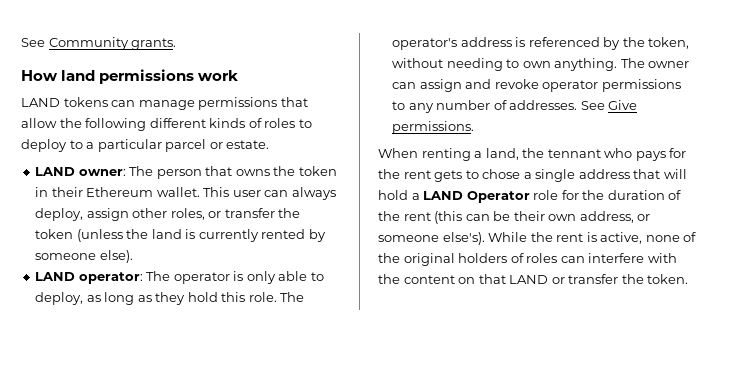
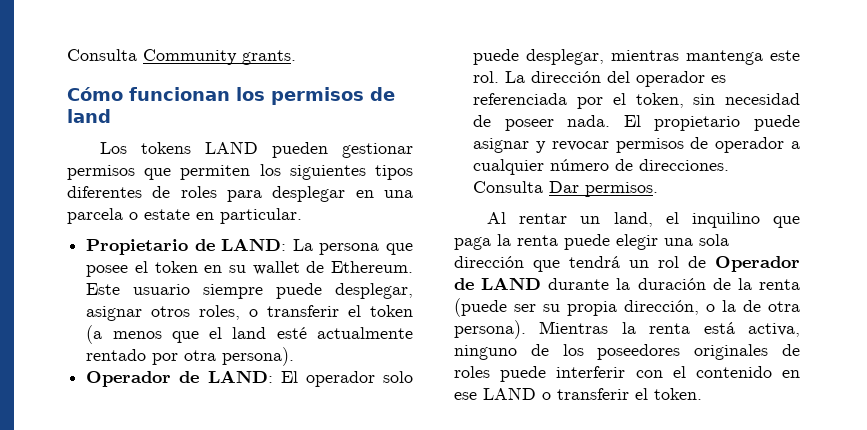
[21,38,45,47] See -> [67,49,137,61] Consulta
[21,69,239,84] [21,97,308,110] [21,118,312,131] [21,139,270,152] [35,166,337,179] [35,187,336,200] [35,208,301,221] [35,229,326,242] [35,250,133,263] [35,271,324,284] [35,292,305,305] [392,37,690,50] [392,58,690,71] [392,79,681,92] [392,100,638,113] [392,121,475,134] [378,148,687,161] [378,169,687,182] [378,190,682,203] [378,211,651,224] [378,232,697,245] [378,253,677,266] [378,274,644,284] How land permissions work // LAND tokens can manage permissions that allow the following different kinds of roles to deploy to a particular parcel or estate. // LAND owner: The person that owns the token in their Ethereum wallet. This user can always deploy, assign other roles, or transfer the token (unless the land is currently rented by someone else). // LAND operator: The operator is only able to deploy, as long as they hold this role. The operator's address is referenced by the token, without needing to own anything. The owner can assign and revoke operator permissions to any number of addresses. See Give permissions. // When renting a land, the tennant who pays for the rent gets to chose a single address that will hold a LAND Operator role for the duration of the rent (this can be their own address, or someone else's). While the rent is active, none of the original holders of roles can interfere with the content on that LAND or transfer the -> [67,87,395,105] [67,109,111,123] [100,141,413,158] [67,164,413,180] [67,186,413,202] [67,208,302,224] [86,238,414,255] [86,261,413,277] [86,283,413,299] [86,305,413,321] [86,325,413,344] [86,347,295,366] [86,370,413,387] [473,49,800,65] [473,71,727,87] [473,93,800,109] [473,115,800,131] [473,137,800,153] [473,159,730,175] [473,181,659,197] [487,212,800,228] [454,234,729,250] [454,256,800,272] [454,277,800,290] [454,298,800,317] [454,320,800,339] [454,344,800,360] [454,366,800,382] [454,387,648,400] Cómo funcionan los permisos de land // Los tokens LAND pueden gestionar permisos que permiten los siguientes tipos diferentes de roles para desplegar en una parcela o estate en particular. // Propietario de LAND: La persona que posee el token en su wallet de Ethereum. Este usuario siempre puede desplegar, asignar otros roles, o transferir el token (a menos que el land esté actualmente rentado por otra persona). // Operador de LAND: El operador solo puede desplegar, mientras mantenga este rol. La dirección del operador es referenciada por el token, sin necesidad de poseer nada. El propietario puede asignar y revocar permisos de operador a cualquier número de direcciones. Consulta Dar permisos. // Al rentar un land, el inquilino que paga la renta puede elegir una sola dirección que tendrá un rol de Operador de LAND durante la duración de la renta (puede ser su propia dirección, o la de otra persona). Mientras la renta está activa, ninguno de los poseedores originales de roles puede interferir con el contenido en ese LAND o transferir el

